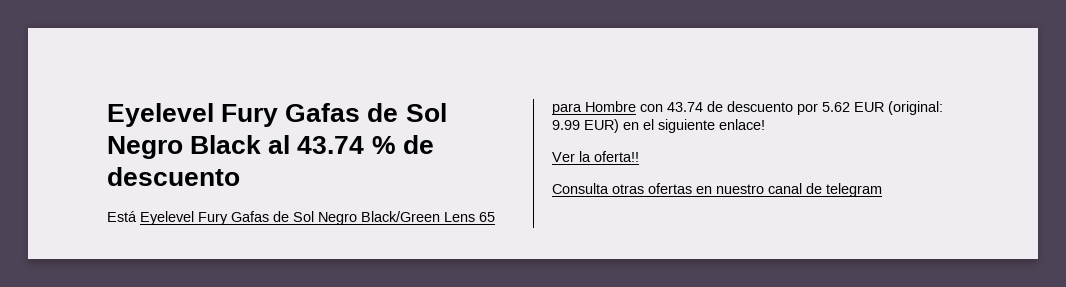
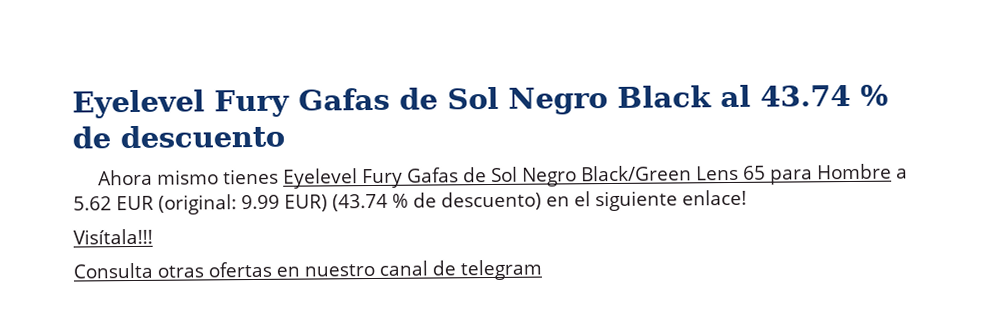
[107,211,137,222] Está -> [98,168,280,186] Ahora mismo tienes
[640,101,818,115] con 43.74 de descuento por -> [896,168,909,179] a
(619, 126) none -> [332,191,542,212] (43.74 % de descuento)
[552,151,639,162] Ver la oferta!! -> [73,228,153,245] Visítala!!!

